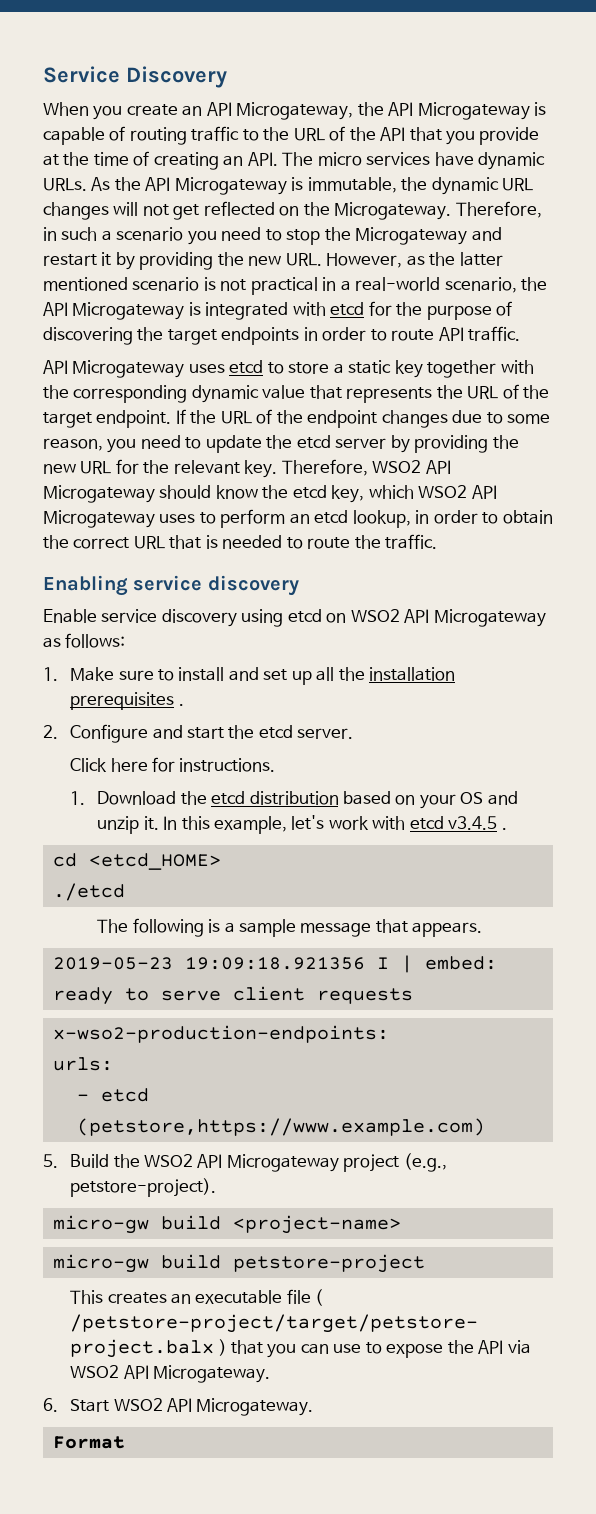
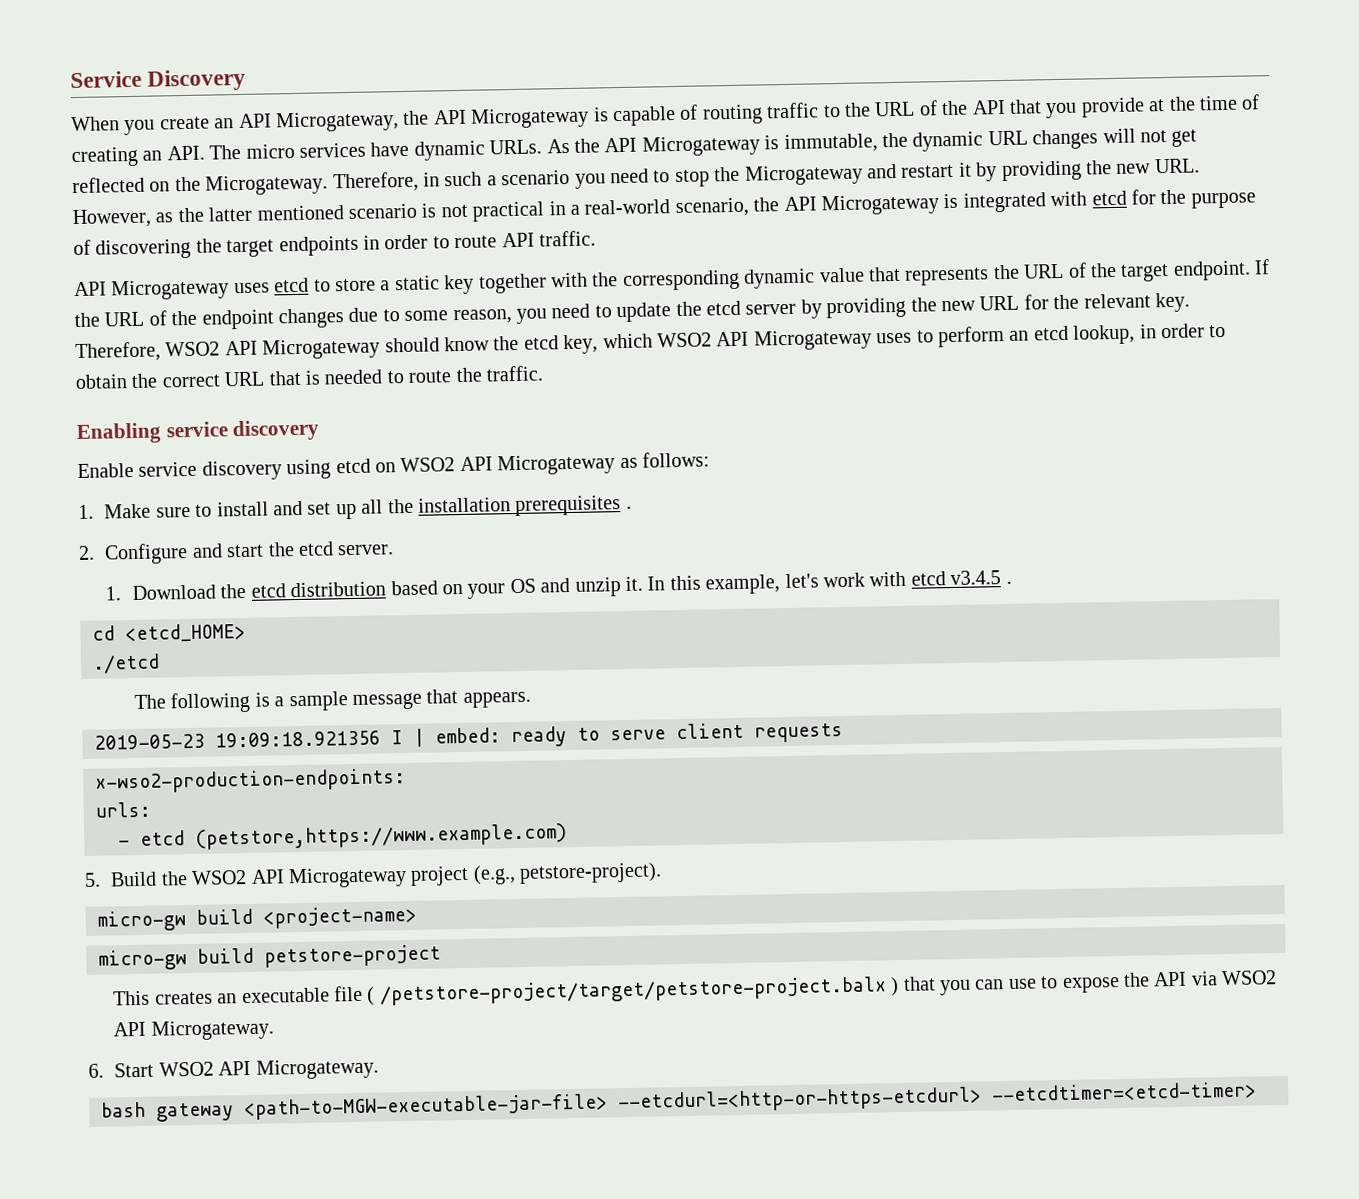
[70,757,276,772] // Click here for instructions. -> (395, 550) none
[52,1436,125,1449] Format -> [101,1081,1257,1122] bash gateway <path-to-MGW-executable-jar-file> --etcdurl=<http-or-https-etcdurl> --etcdtimer=<etcd-timer>

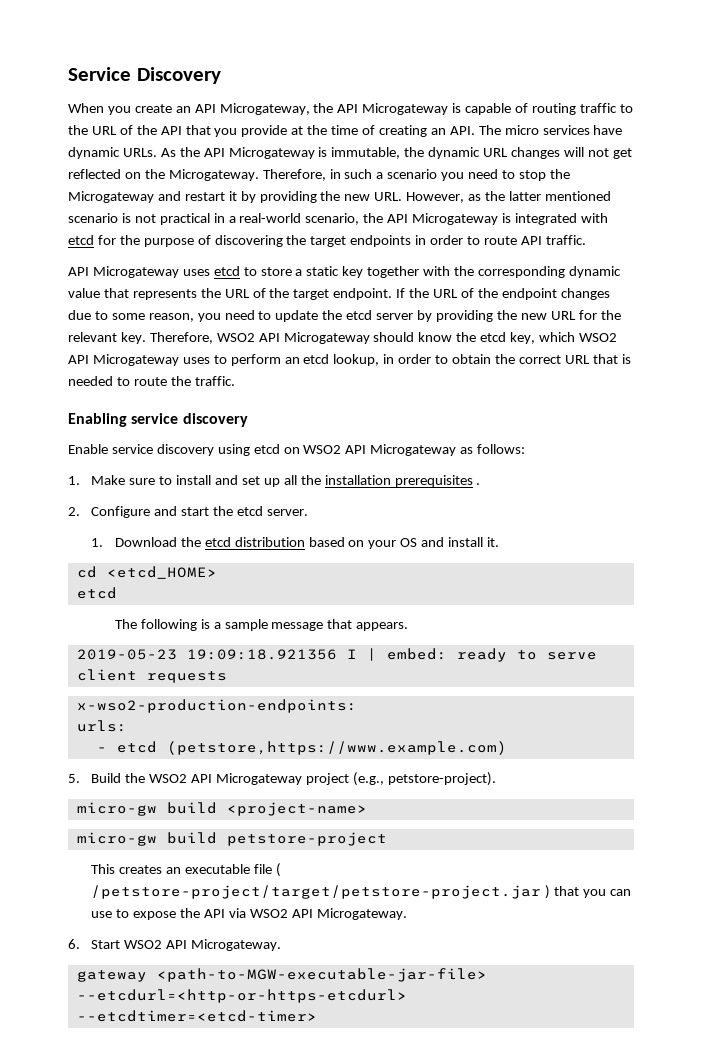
[574,577,621,597] unzip -> [448,537,484,547] install
[647,570,1012,595] In this example, let's work with etcd v3.4.5 . -> (499, 542) none
[92,653,160,674] ./etcd -> [76,587,117,599] etcd
[379,976,887,1006] /petstore-project/target/petstore-project.balx -> [91,885,542,899] /petstore-project/target/petstore-project.jar
[101,1101,146,1118] bash -> (282, 945) none

